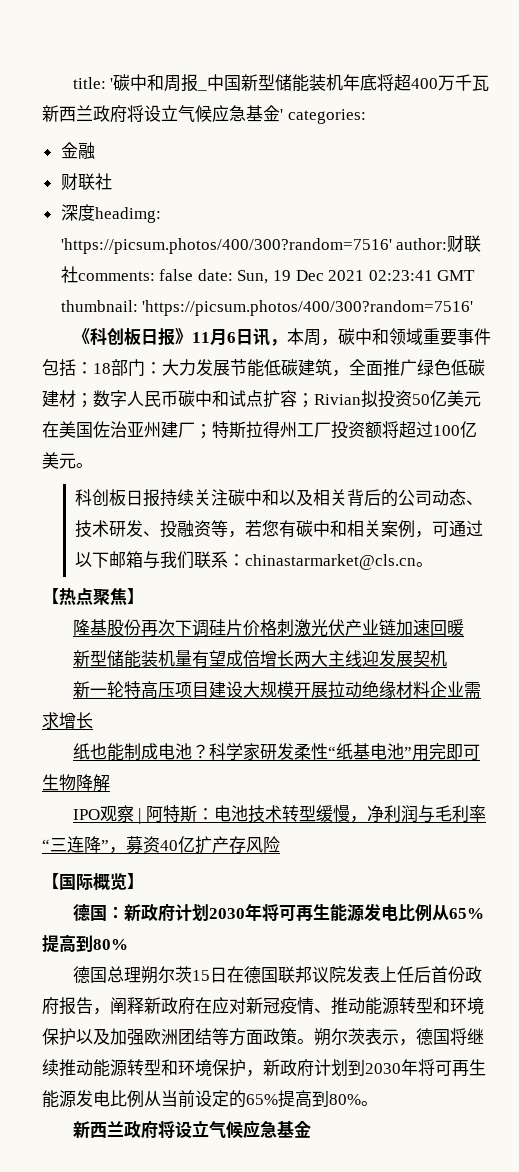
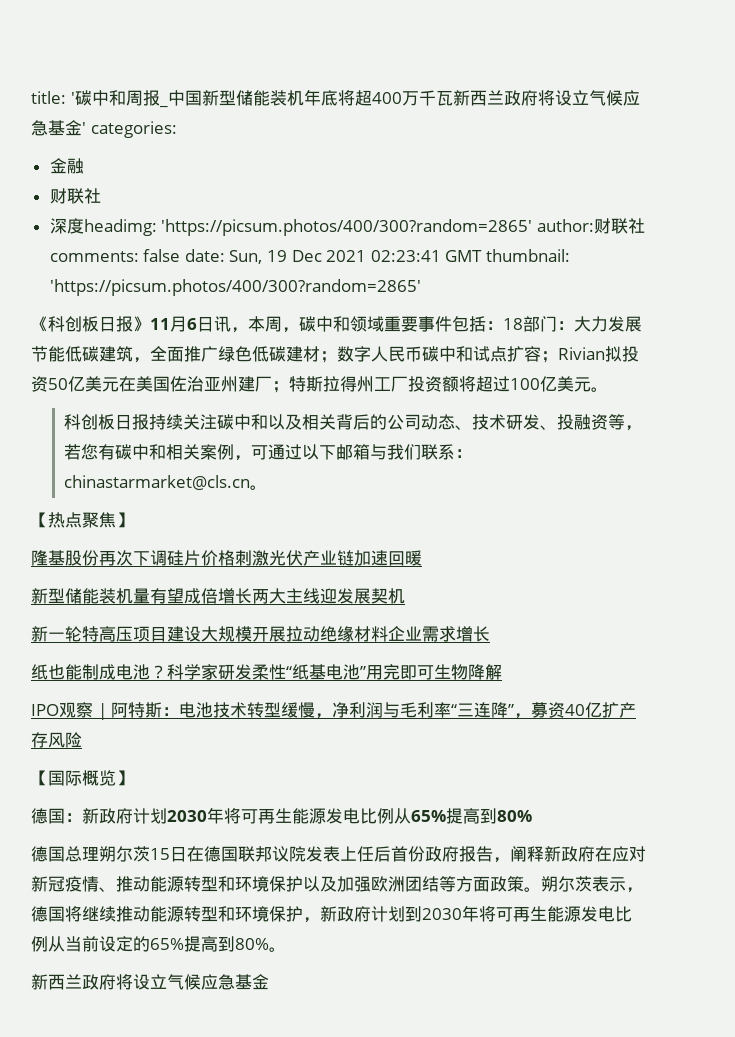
[60,238,392,254] 'https://picsum.photos/400/300?random=7516' -> [161,219,533,236] 'https://picsum.photos/400/300?random=2865'
[142,300,474,316] 'https://picsum.photos/400/300?random=7516' -> [49,279,421,296] 'https://picsum.photos/400/300?random=2865'

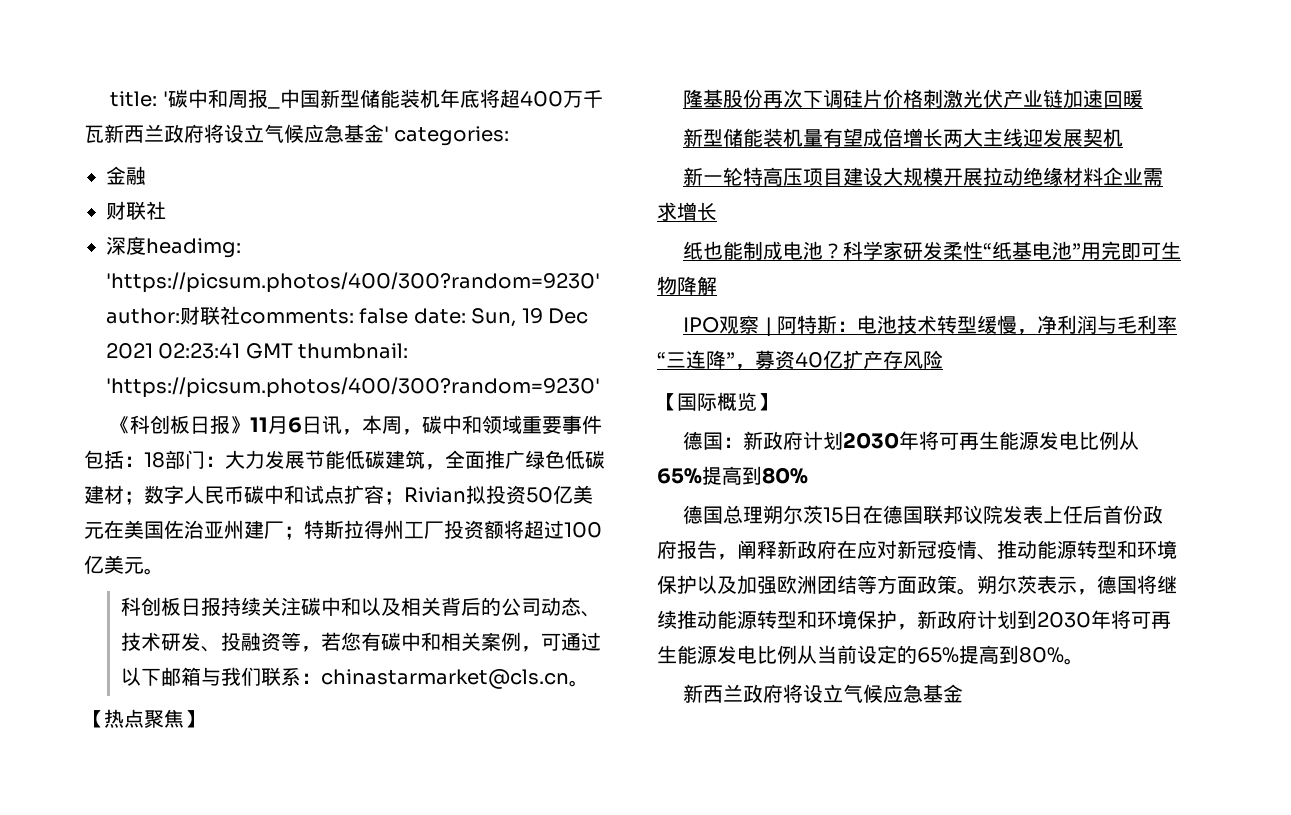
[161,219,533,236] 'https://picsum.photos/400/300?random=2865' -> [106,272,600,293] 'https://picsum.photos/400/300?random=9230'
[49,279,421,296] 'https://picsum.photos/400/300?random=2865' -> [106,377,600,398] 'https://picsum.photos/400/300?random=9230'

